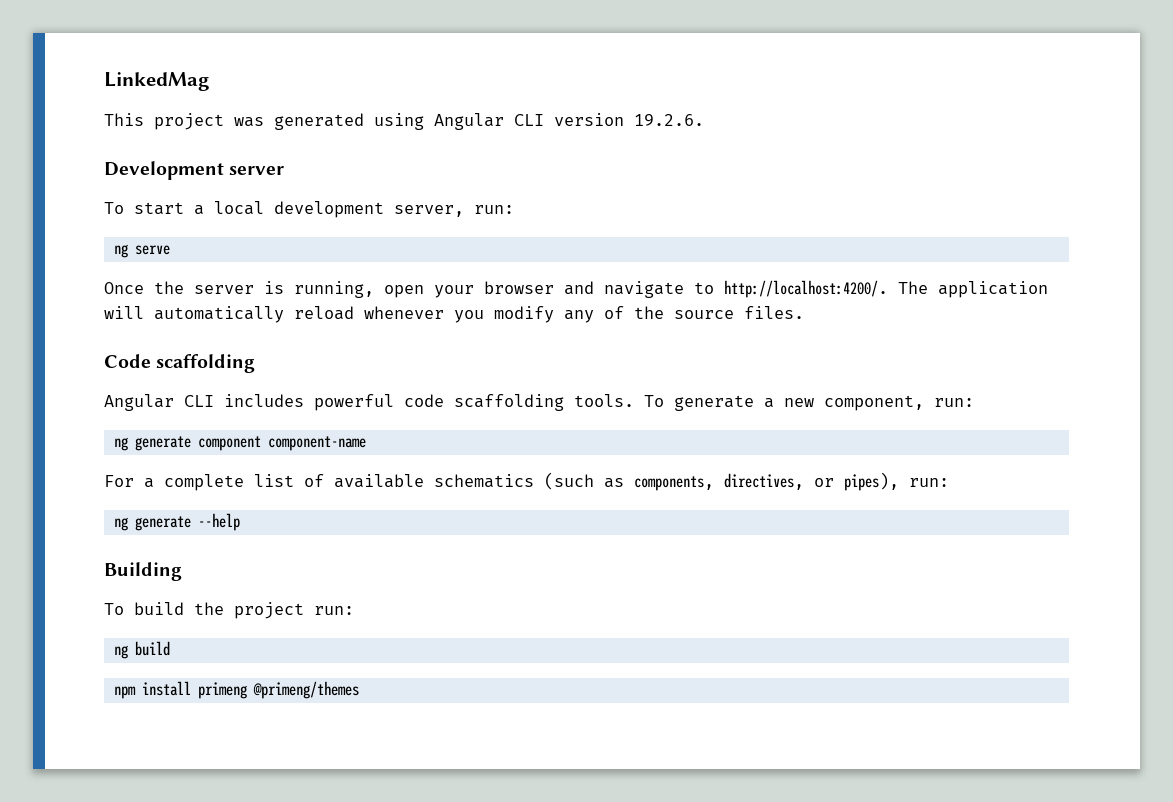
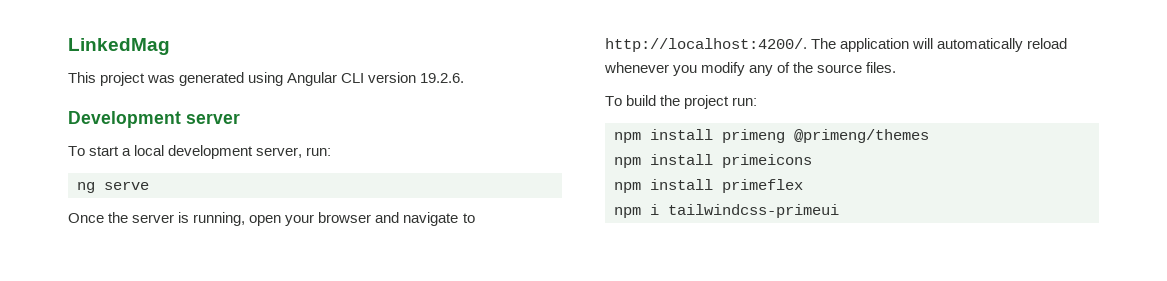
[104,354,256,373] [104,394,974,411] [113,436,366,451] [104,472,949,491] [113,513,240,531] [104,562,182,581] // Code scaffolding // Angular CLI includes powerful code scaffolding tools. To generate a new component, run: // ng generate component component-name // For a complete list of available schematics (such as components, directives, or pipes), run: // ng generate --help // Building -> (897, 67) none
[113,641,170,659] // ng build -> (758, 101) none
(359, 690) none -> [614,154,812,168] [614,179,803,193] [614,204,839,218] // npm install primeicons // npm install primeflex // npm i tailwindcss-primeui

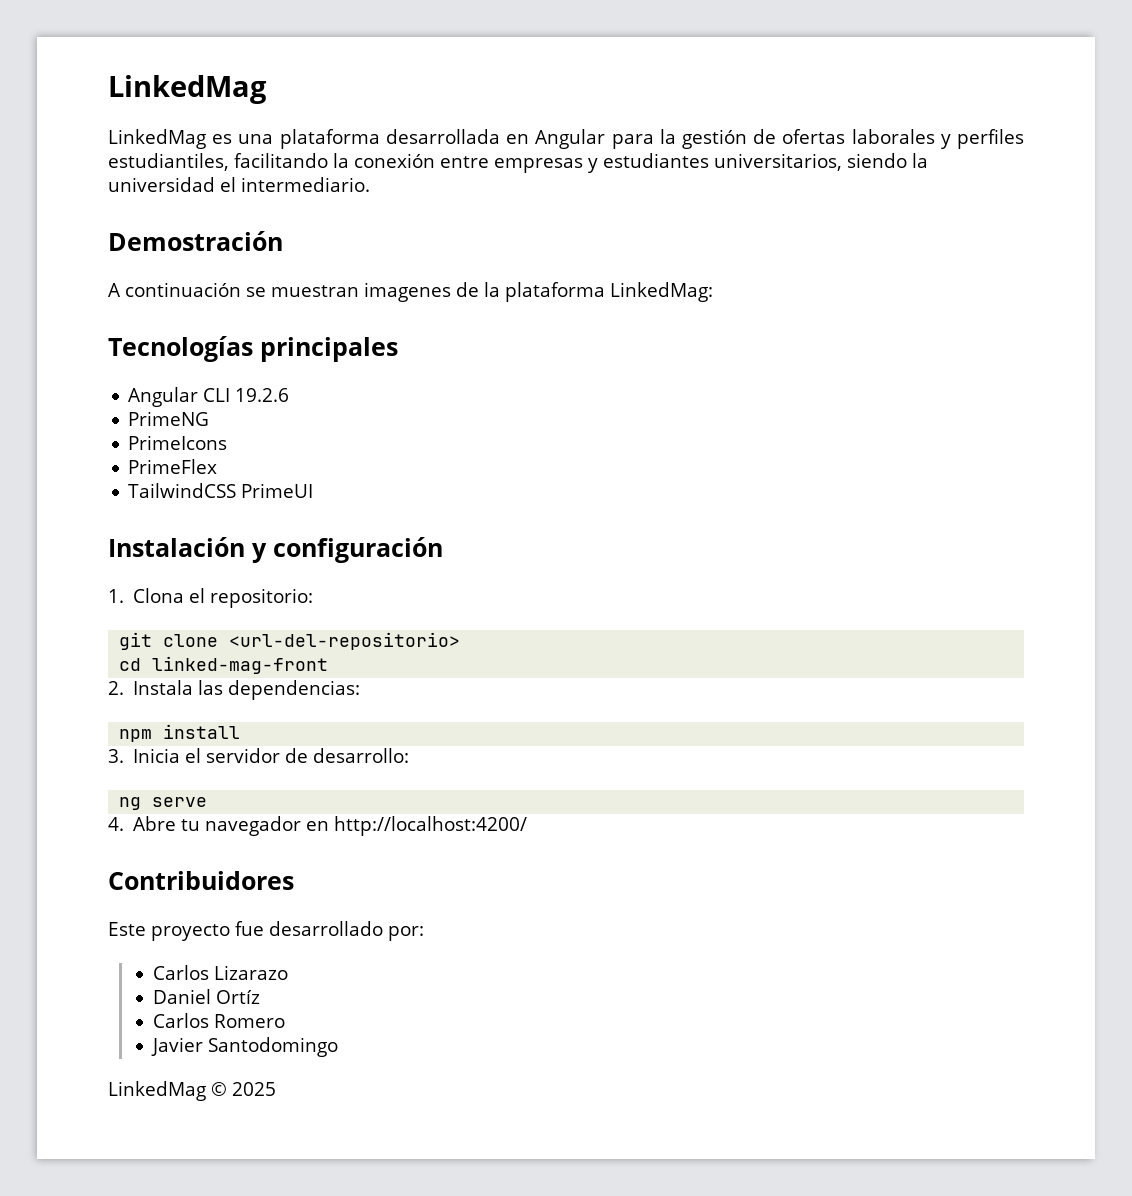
[68,72,465,86] [68,111,240,128] [68,145,332,159] [77,181,149,193] [68,212,475,226] [605,38,1068,52] [604,62,897,76] [605,95,758,109] [614,129,929,143] [614,154,812,168] [614,179,803,193] [614,204,839,218] This project was generated using Angular CLI version 19.2.6. // Development server // To start a local development server, run: // ng serve // Once the server is running, open your browser and navigate to http://localhost:4200/. The application will automatically reload whenever you modify any of the source files. // To build the project run: // npm install primeng @primeng/themes // npm install primeicons // npm install primeflex // npm i tailwindcss-primeui -> [108,129,1024,149] [108,153,928,173] [108,177,370,192] [108,231,283,251] [108,282,713,302] [108,336,398,362] [128,387,290,407] [128,411,210,426] [128,435,228,450] [128,459,218,474] [128,483,314,498] [108,537,443,563] [108,588,314,608] [119,632,461,650] [119,656,329,674] [108,680,361,700] [119,724,241,742] [108,748,410,763] [119,797,208,810] [108,816,528,836] [108,871,294,890] [108,921,424,941] [152,965,288,980] [152,989,260,1004] [152,1013,285,1028] [150,1037,338,1057] [108,1081,276,1101] LinkedMag es una plataforma desarrollada en Angular para la gestión de ofertas laborales y perfiles estudiantiles, facilitando la conexión entre empresas y estudiantes universitarios, siendo la universidad el intermediario. // Demostración // A continuación se muestran imagenes de la plataforma LinkedMag: // Tecnologías principales // Angular CLI 19.2.6 // PrimeNG // PrimeIcons // PrimeFlex // TailwindCSS PrimeUI // Instalación y configuración // 1. Clona el repositorio: // git clone <url-del-repositorio> // cd linked-mag-front // 2. Instala las dependencias: // npm install // 3. Inicia el servidor de desarrollo: // ng serve // 4. Abre tu navegador en http://localhost:4200/ // Contribuidores // Este proyecto fue desarrollado por: // Carlos Lizarazo // Daniel Ortíz // Carlos Romero // Javier Santodomingo // LinkedMag © 2025

